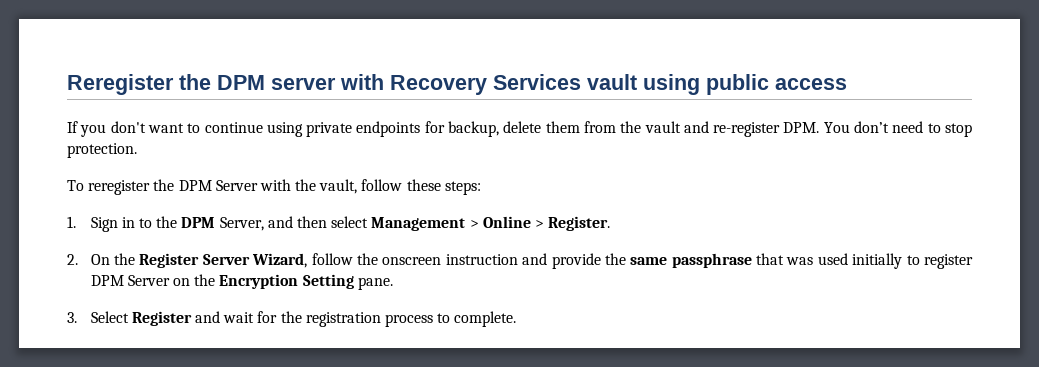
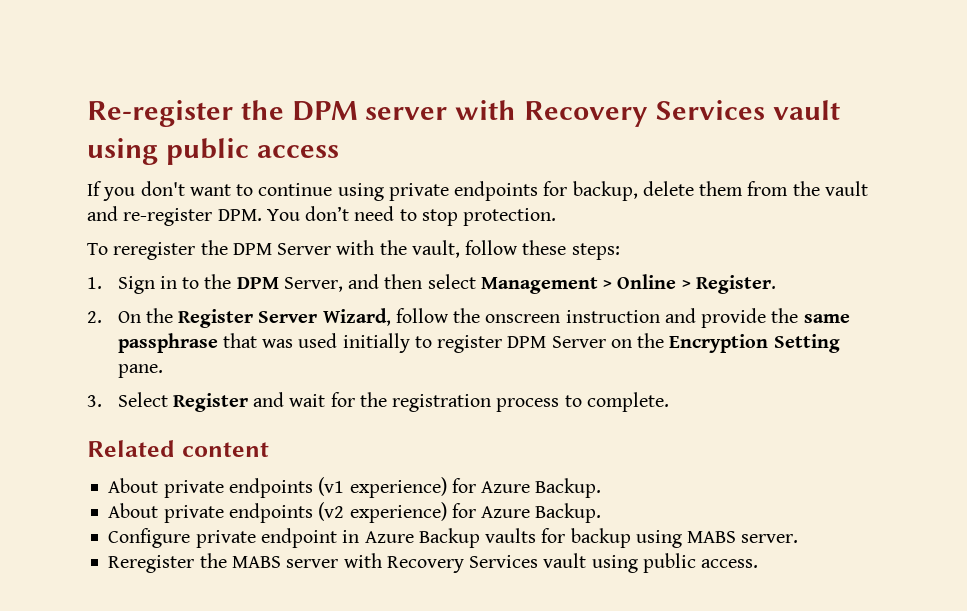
[67,74,174,95] Reregister -> [87,100,233,127] Re-register
(517, 319) none -> [87,440,269,457] [108,477,602,498] [108,502,602,523] [108,528,799,548] [108,553,759,573] // Related content // About private endpoints (v1 experience) for Azure Backup. // About private endpoints (v2 experience) for Azure Backup. // Configure private endpoint in Azure Backup vaults for backup using MABS server. // Reregister the MABS server with Recovery Services vault using public access.

